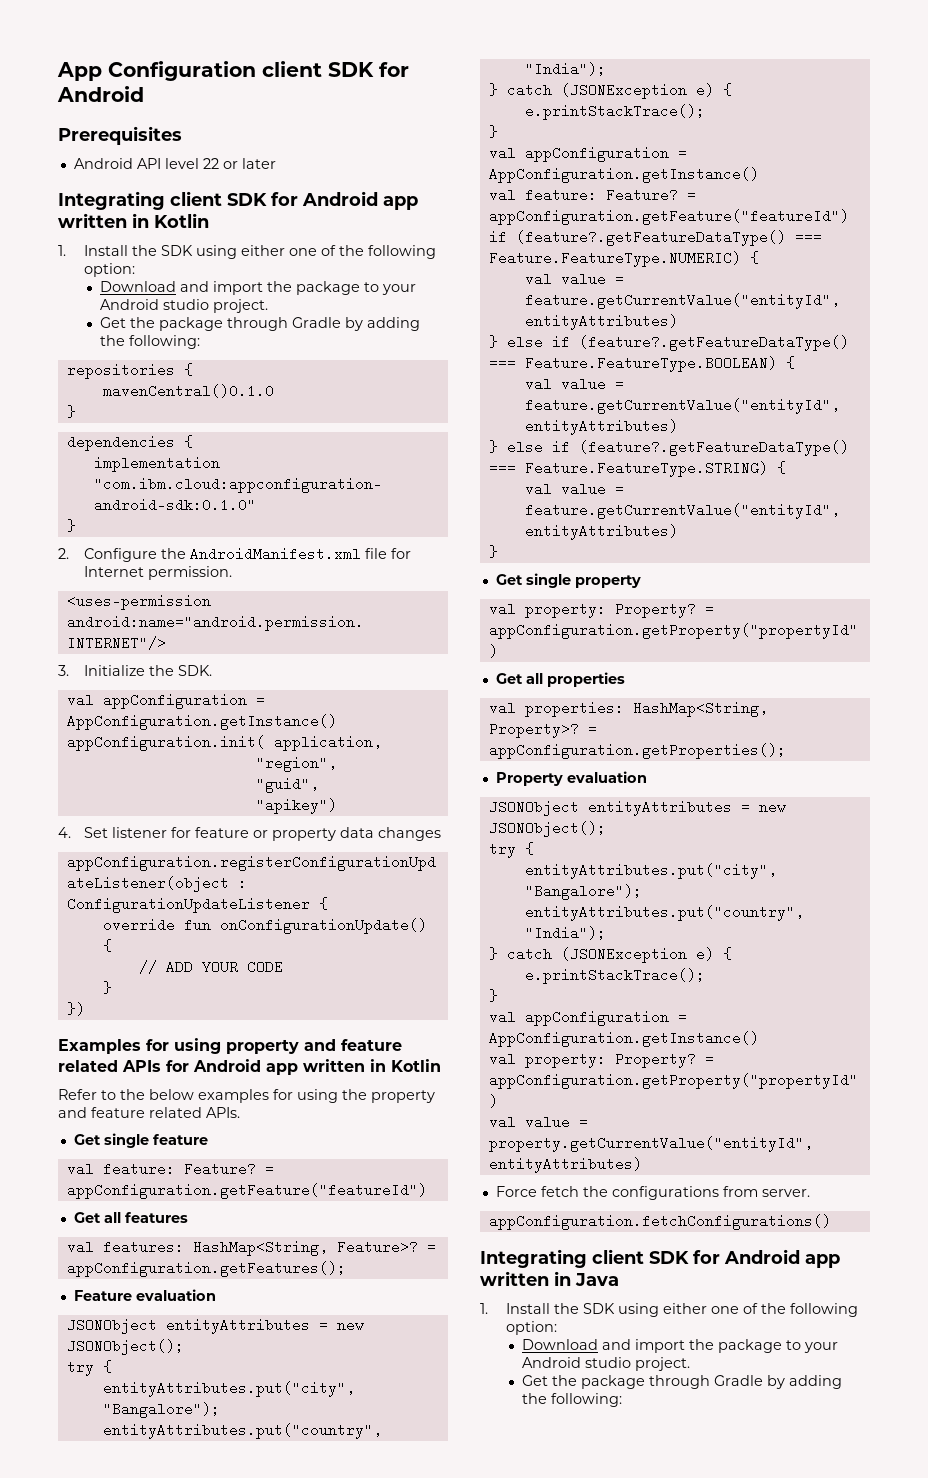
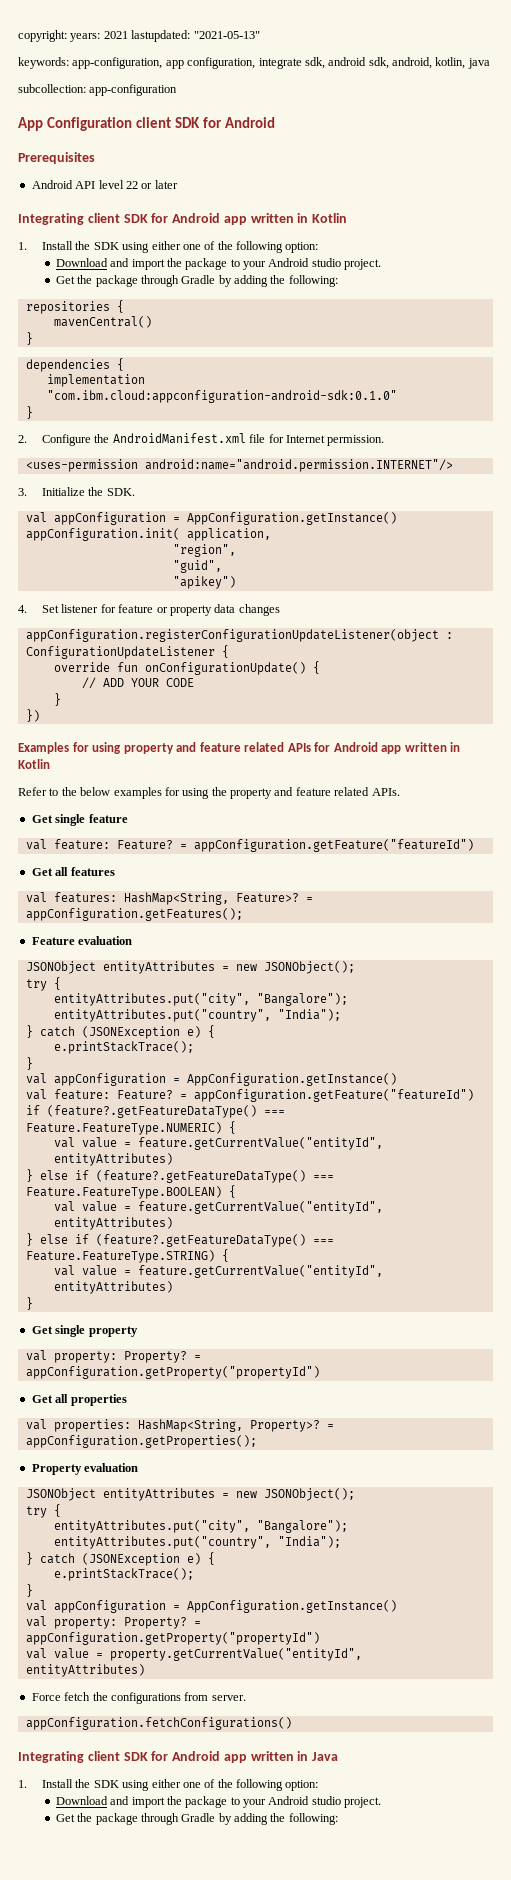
(57, 71) none -> [18,30,260,42] [18,57,490,69] [18,84,178,96] copyright: years: 2021 lastupdated: "2021-05-13" // keywords: app-configuration, app configuration, integrate sdk, android sdk, android, kotlin, java // subcollection: app-configuration //
[102,384,274,398] mavenCentral()0.1.0 -> [53,316,152,328] mavenCentral()

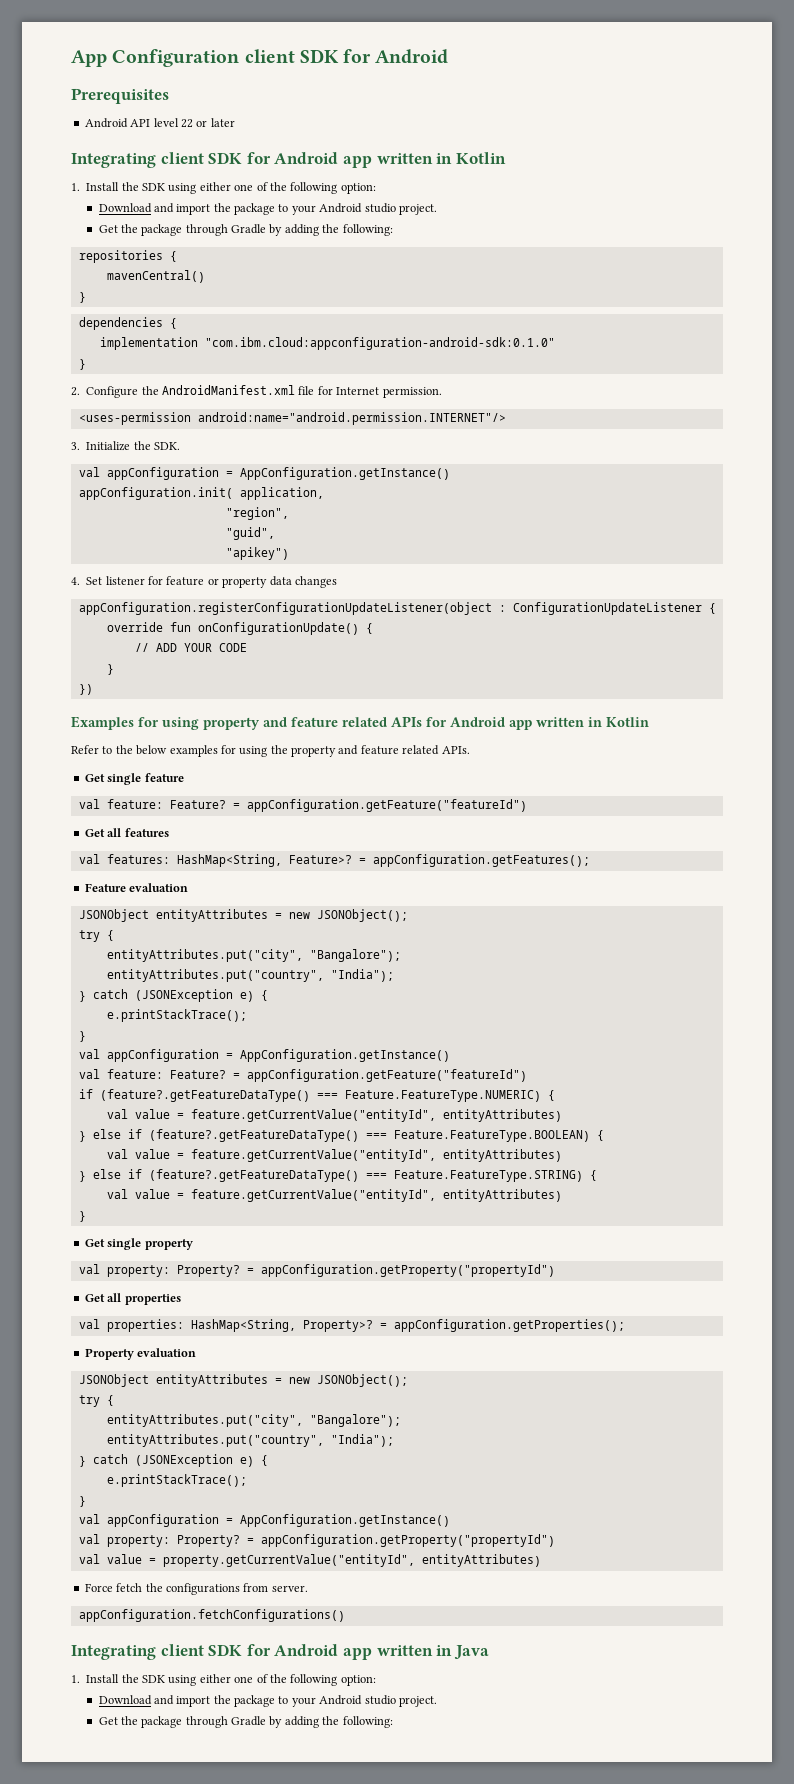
[18,30,260,42] [18,57,490,69] [18,84,178,96] copyright: years: 2021 lastupdated: "2021-05-13" // keywords: app-configuration, app configuration, integrate sdk, android sdk, android, kotlin, java // subcollection: app-configuration // -> (71, 58) none

